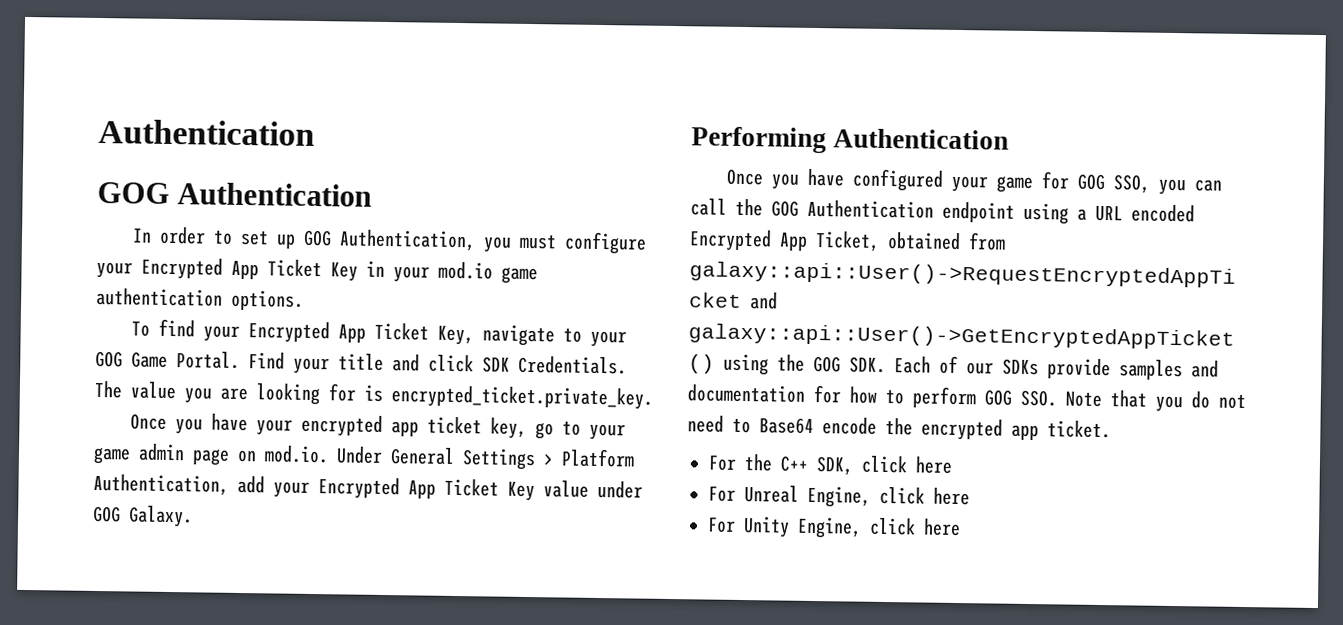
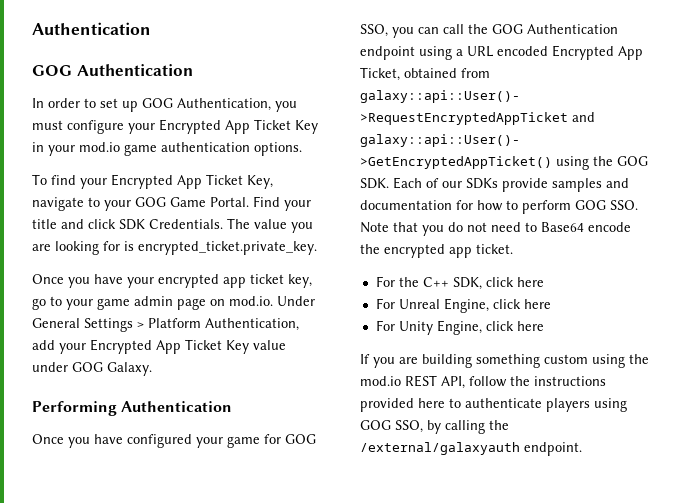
(961, 527) none -> [360,354,649,368] [360,375,606,389] [360,398,627,412] [360,420,509,434] [360,442,582,456] // If you are building something custom using the mod.io REST API, follow the instructions provided here to authenticate players using GOG SSO, by calling the /external/galaxyauth endpoint.

